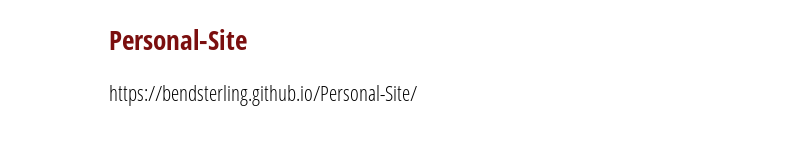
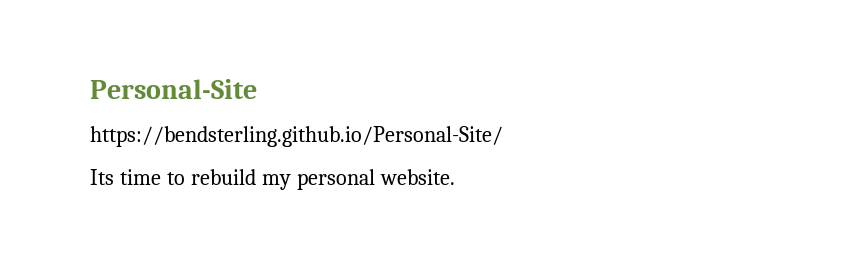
(417, 95) none -> [90,169,455,190] // Its time to rebuild my personal website.

